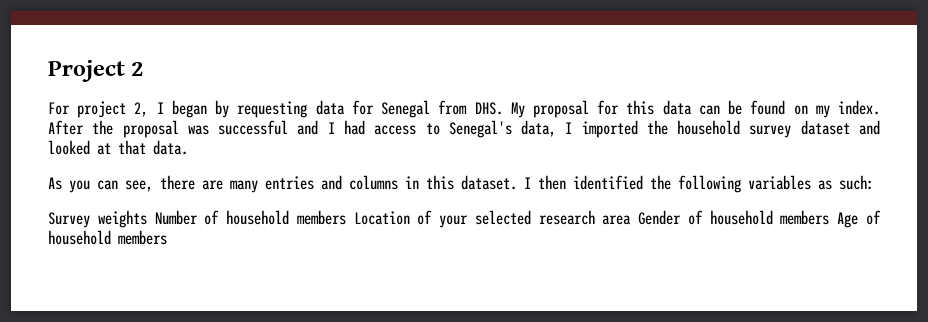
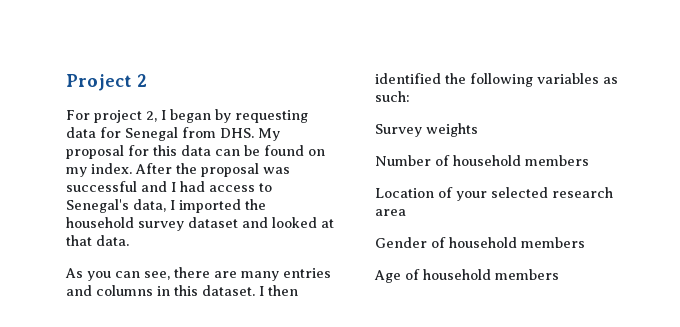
(147, 219) none -> (478, 130) //
(346, 217) none -> (589, 160) //
(632, 220) none -> (406, 212) //
(830, 217) none -> (585, 242) //

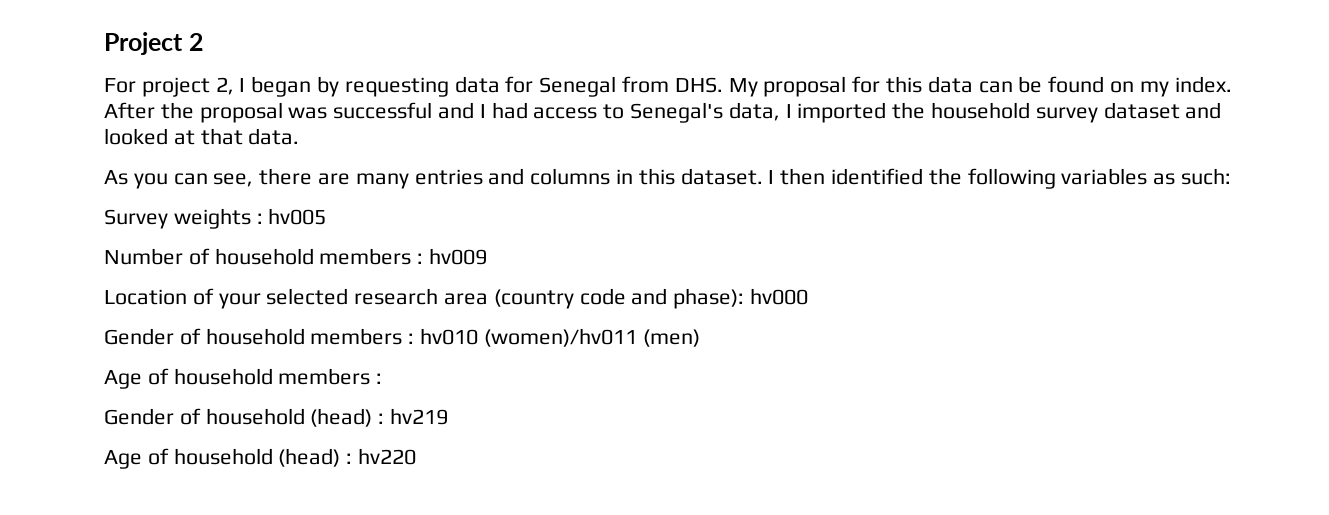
(478, 130) none -> [256,208,327,225] : hv005
(589, 160) none -> [417,248,488,265] : hv009
(406, 212) none -> [493,288,809,309] (country code and phase): hv000
(585, 242) none -> [408,328,700,347] : hv010 (women)/hv011 (men)
(559, 274) none -> [376,373,383,384] [104,408,449,427] [104,448,417,469] : // Gender of household (head) : hv219 // Age of household (head) : hv220

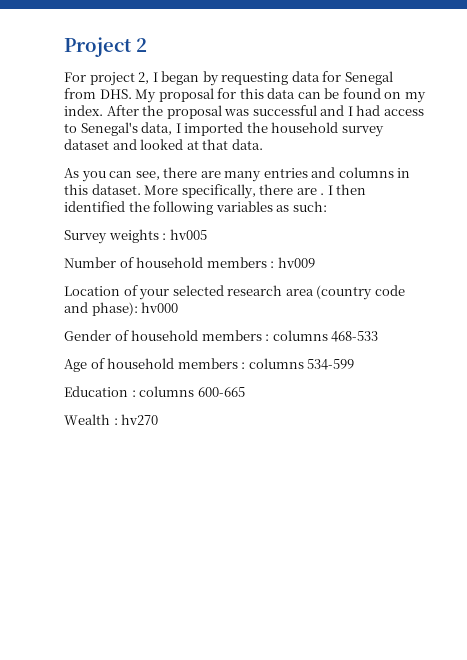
(763, 176) none -> [144,184,325,199] More specifically, there are .
[420,328,700,347] hv010 (women)/hv011 (men) -> [272,330,379,342] columns 468-533
[104,408,449,427] [104,448,417,469] // Gender of household (head) : hv219 // Age of household (head) : hv220 -> [248,358,355,370] [64,386,245,397] [64,414,159,425] columns 534-599 // Education : columns 600-665 // Wealth : hv270

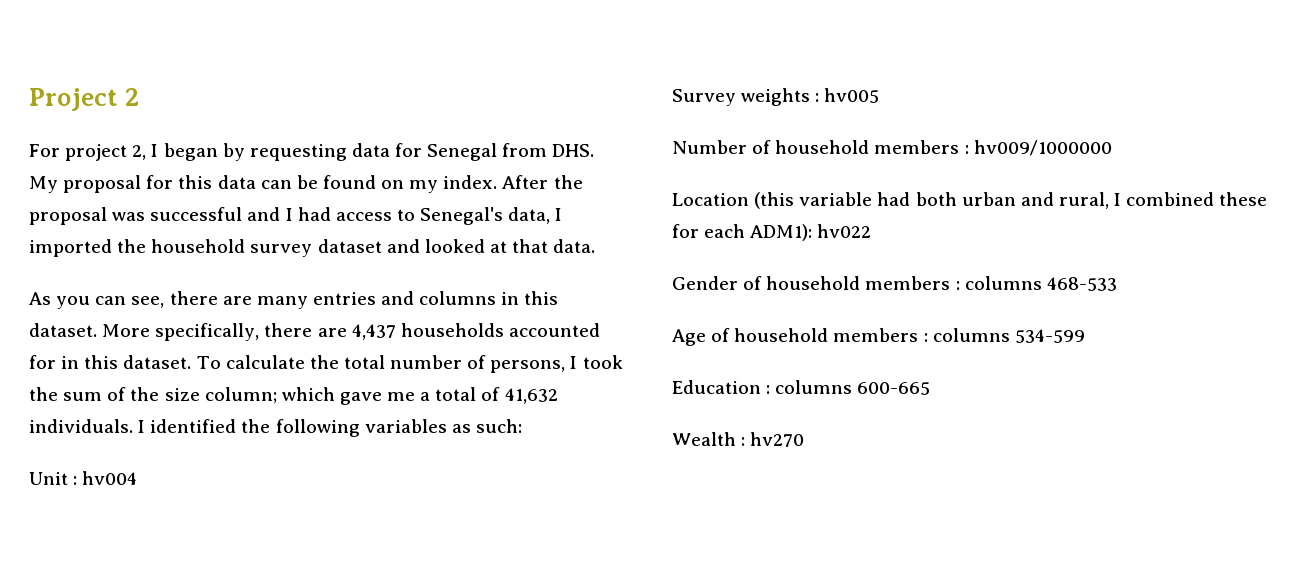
[320,184,367,195] . I then -> [351,323,600,340] [29,355,623,373] [29,387,558,405] [29,419,146,433] 4,437 households accounted for in this dataset. To calculate the total number of persons, I took the sum of the size column; which gave me a total of 41,632 individuals. I
(327, 206) none -> [29,471,138,485] // Unit : hv004
[277,257,315,268] hv009 -> [973,140,1112,156] hv009/1000000
[123,285,405,300] [64,302,179,316] of your selected research area (country code and phase): hv000 -> [754,192,1268,209] [672,224,872,241] (this variable had both urban and rural, I combined these for each ADM1): hv022

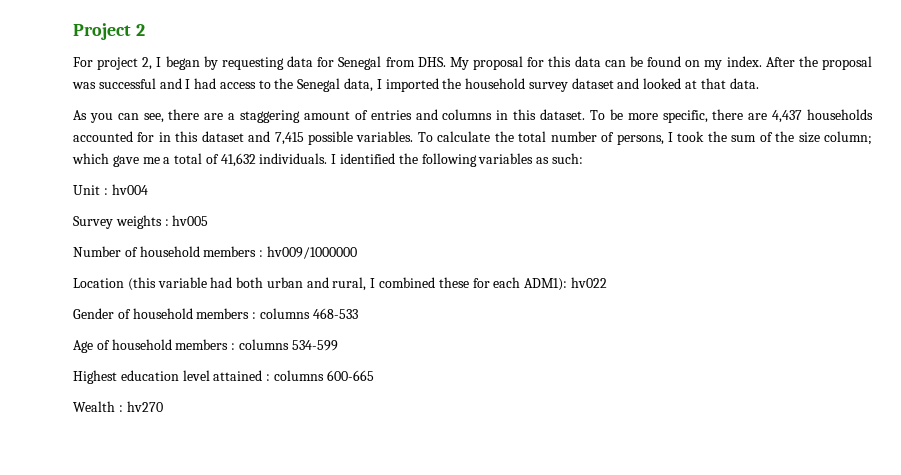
[420,207,504,225] Senegal's -> [274,78,341,92] the Senegal
[256,296,308,309] many -> [228,110,368,123] a staggering amount of
[102,323,260,341] More specifically, -> [589,109,708,123] To be more specific,
[123,355,192,369] dataset. -> [201,131,414,145] dataset and 7,415 possible variables.
[672,380,761,394] Education -> [73,370,263,384] Highest education level attained

